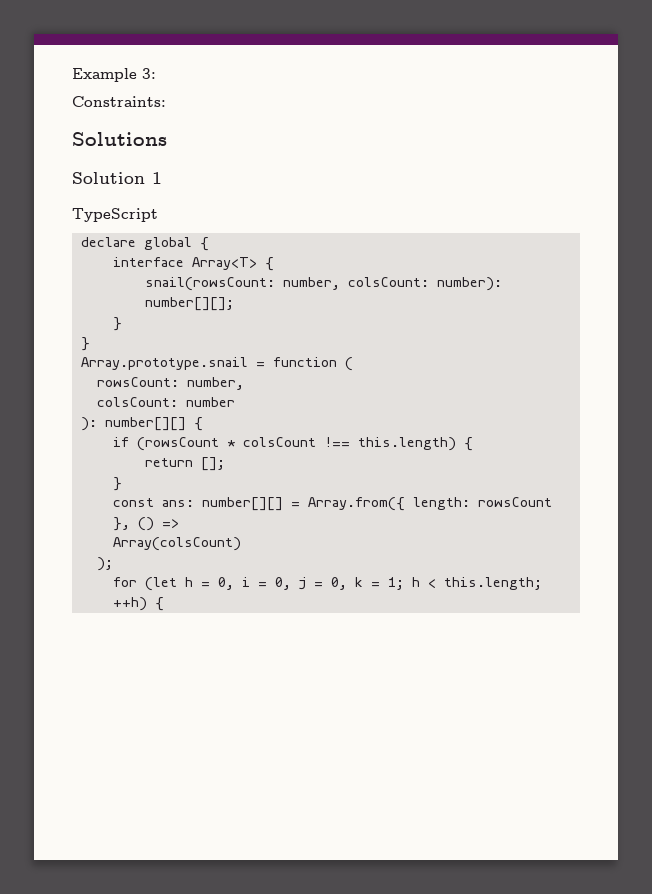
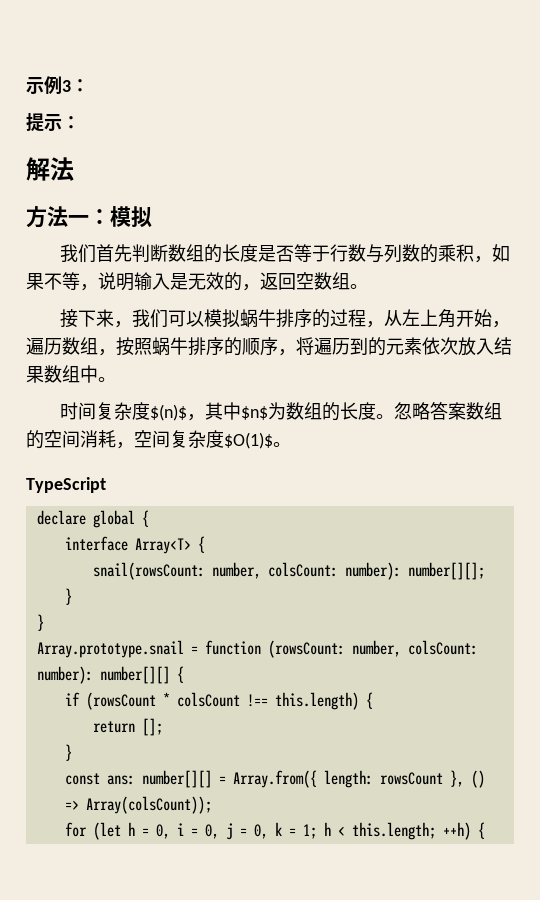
[72,68,156,82] [72,96,166,107] [72,132,167,146] [72,172,162,184] Example 3: // Constraints: // Solutions // Solution 1 -> [26,76,89,94] [26,112,80,132] [26,157,74,181] [26,206,152,228] [60,244,511,263] [26,272,368,291] [60,309,511,328] [26,337,512,356] [26,365,116,383] [60,402,503,421] [26,430,291,449] 示例3： // 提示： // 解法 // 方法一：模拟 // 我们首先判断数组的长度是否等于行数与列数的乘积，如果不等，说明输入是无效的，返回空数组。 // 接下来，我们可以模拟蜗牛排序的过程，从左上角开始，遍历数组，按照蜗牛排序的顺序，将遍历到的元素依次放入结果数组中。 // 时间复杂度$(n)$，其中$n$为数组的长度。忽略答案数组的空间消耗，空间复杂度$O(1)$。
[344,357,353,371] [96,377,244,390] [96,397,235,407] [80,417,97,431] ( // rowsCount: number, // colsCount: number // ): -> [267,640,478,658] [36,666,93,684] (rowsCount: number, colsCount: number):
[112,537,241,551] [96,557,113,571] // Array(colsCount) // ); -> [85,796,212,814] Array(colsCount));

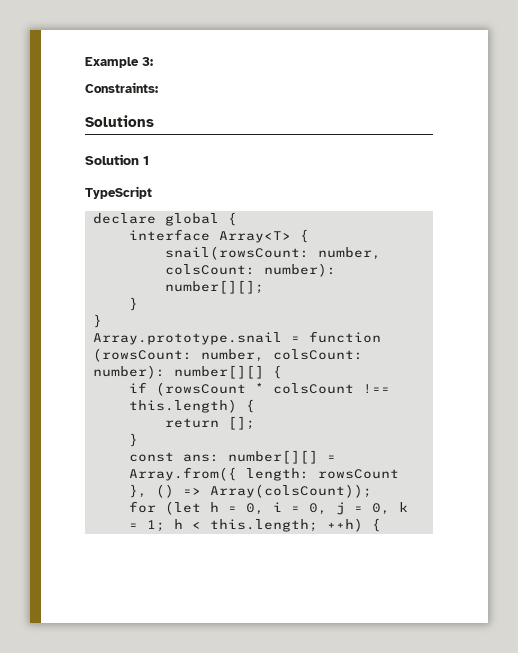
[26,76,89,94] [26,112,80,132] [26,157,74,181] [26,206,152,228] [60,244,511,263] [26,272,368,291] [60,309,511,328] [26,337,512,356] [26,365,116,383] [60,402,503,421] [26,430,291,449] 示例3： // 提示： // 解法 // 方法一：模拟 // 我们首先判断数组的长度是否等于行数与列数的乘积，如果不等，说明输入是无效的，返回空数组。 // 接下来，我们可以模拟蜗牛排序的过程，从左上角开始，遍历数组，按照蜗牛排序的顺序，将遍历到的元素依次放入结果数组中。 // 时间复杂度$(n)$，其中$n$为数组的长度。忽略答案数组的空间消耗，空间复杂度$O(1)$。 -> [85,57,153,68] [85,82,158,93] [85,115,154,127] [85,154,149,165] Example 3: // Constraints: // Solutions // Solution 1

